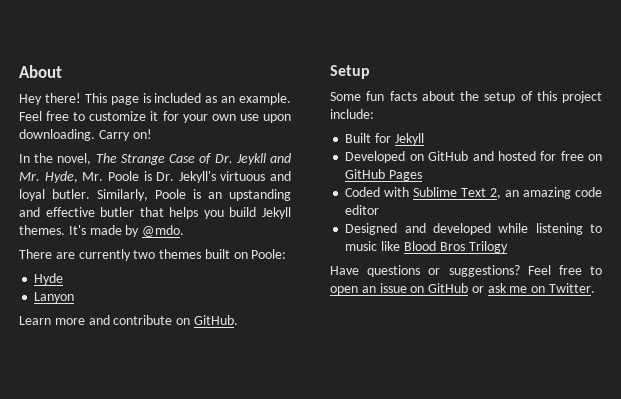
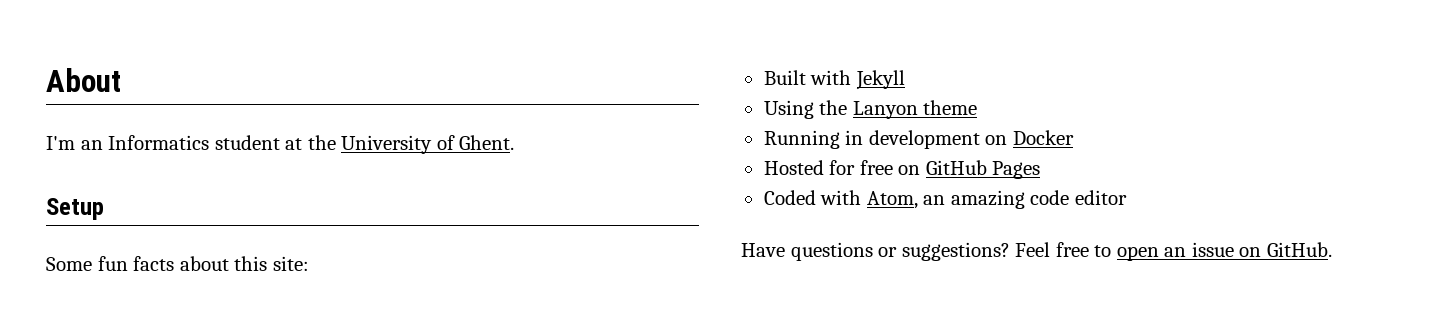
[19,93,291,105] [19,111,291,123] [19,129,152,141] [19,153,292,165] [19,171,291,183] [19,189,291,201] [19,207,291,219] [19,225,185,237] [19,249,287,261] [34,273,64,285] [34,292,75,303] [19,315,238,325] Hey there! This page is included as an example. Feel free to customize it for your own use upon downloading. Carry on! // In the novel, The Strange Case of Dr. Jeykll and Mr. Hyde, Mr. Poole is Dr. Jekyll's virtuous and loyal butler. Similarly, Poole is an upstanding and effective butler that helps you build Jekyll themes. It's made by @mdo. // There are currently two themes built on Poole: // Hyde // Lanyon // Learn more and contribute on GitHub. -> [46,135,515,154] I'm an Informatics student at the University of Ghent.
[460,91,602,103] [330,109,374,119] the setup of this project include: -> [234,256,309,271] this site:
[375,133,392,143] for -> [810,70,852,85] with
[345,151,536,163] Developed on GitHub and hosted -> [763,100,978,119] [763,130,1074,149] [763,160,824,175] Using the Lanyon theme // Running in development on Docker // Hosted
[413,187,502,199] Sublime Text 2, -> [866,191,918,209] Atom,
[345,223,602,235] [345,241,508,253] // Designed and developed while listening to music like Blood Bros Trilogy -> (1127, 197) none
[428,283,596,293] GitHub or ask me on Twitter. -> [1266,242,1332,257] GitHub.

